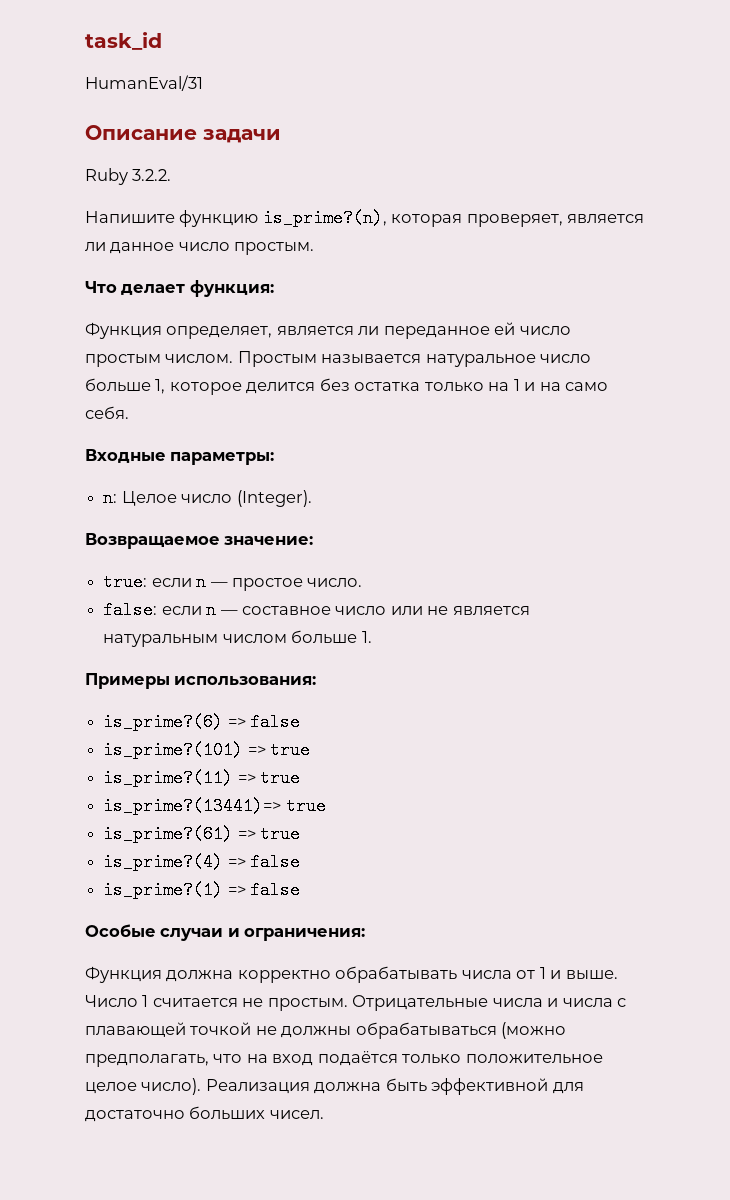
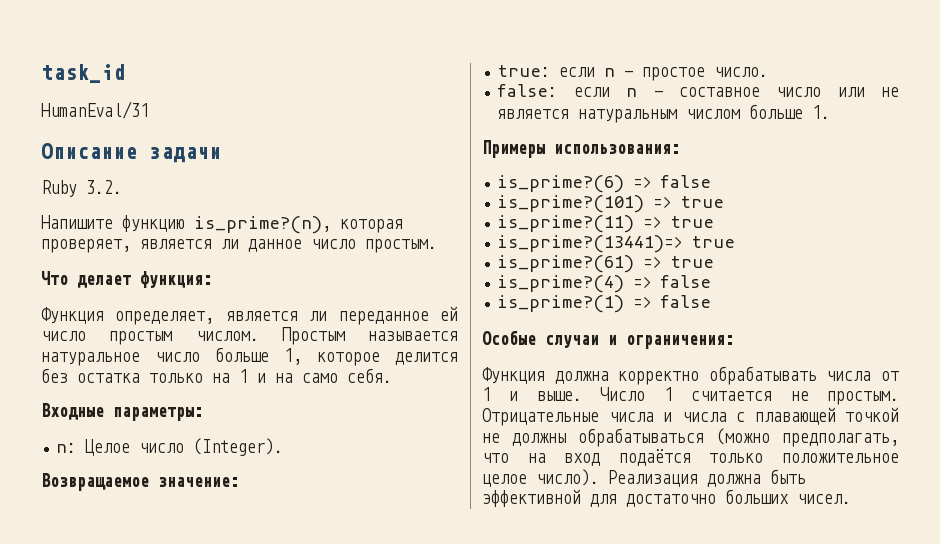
[132,169,172,181] 3.2.2. -> [86,180,122,194] 3.2.

